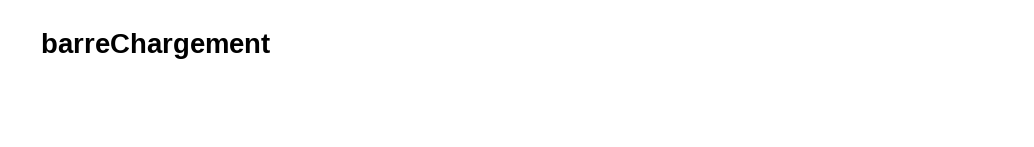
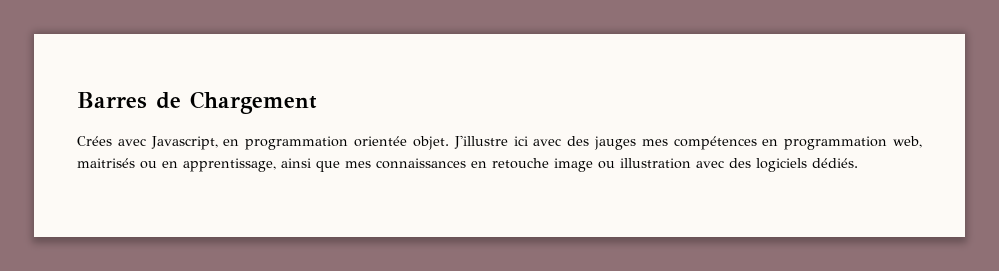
[41,33,270,59] barreChargement -> [77,91,317,114] [77,135,922,150] [77,158,858,172] Barres de Chargement // Crées avec Javascript, en programmation orientée objet. J'illustre ici avec des jauges mes compétences en programmation web, maitrisés ou en apprentissage, ainsi que mes connaissances en retouche image ou illustration avec des logiciels dédiés.

